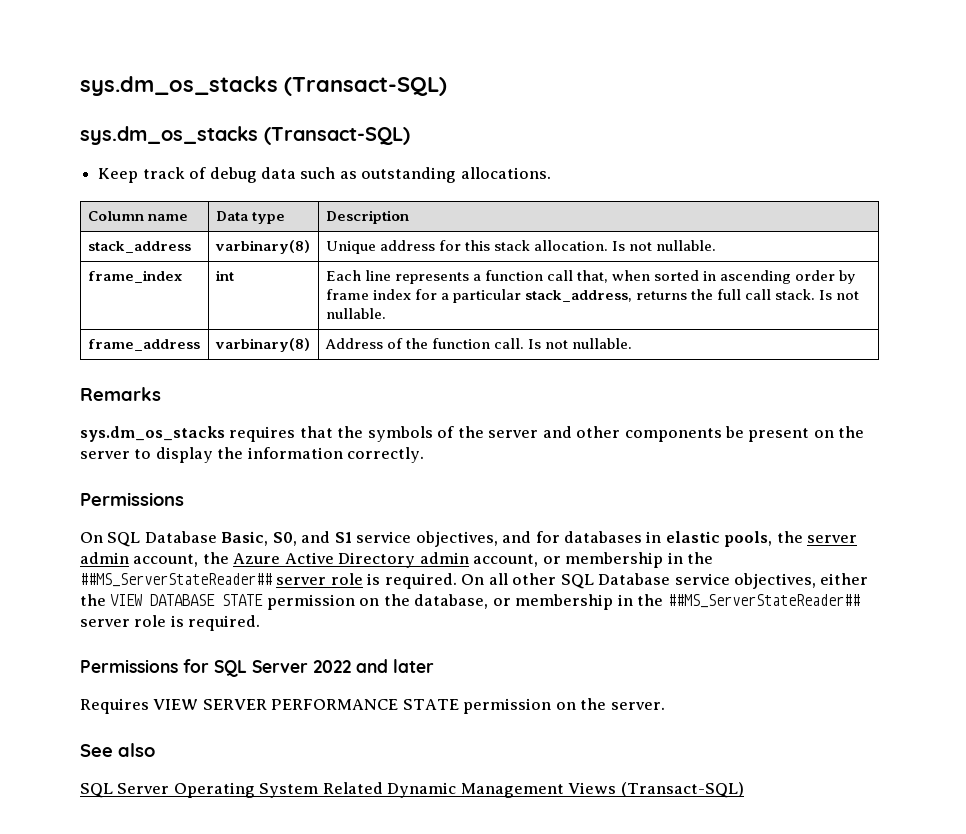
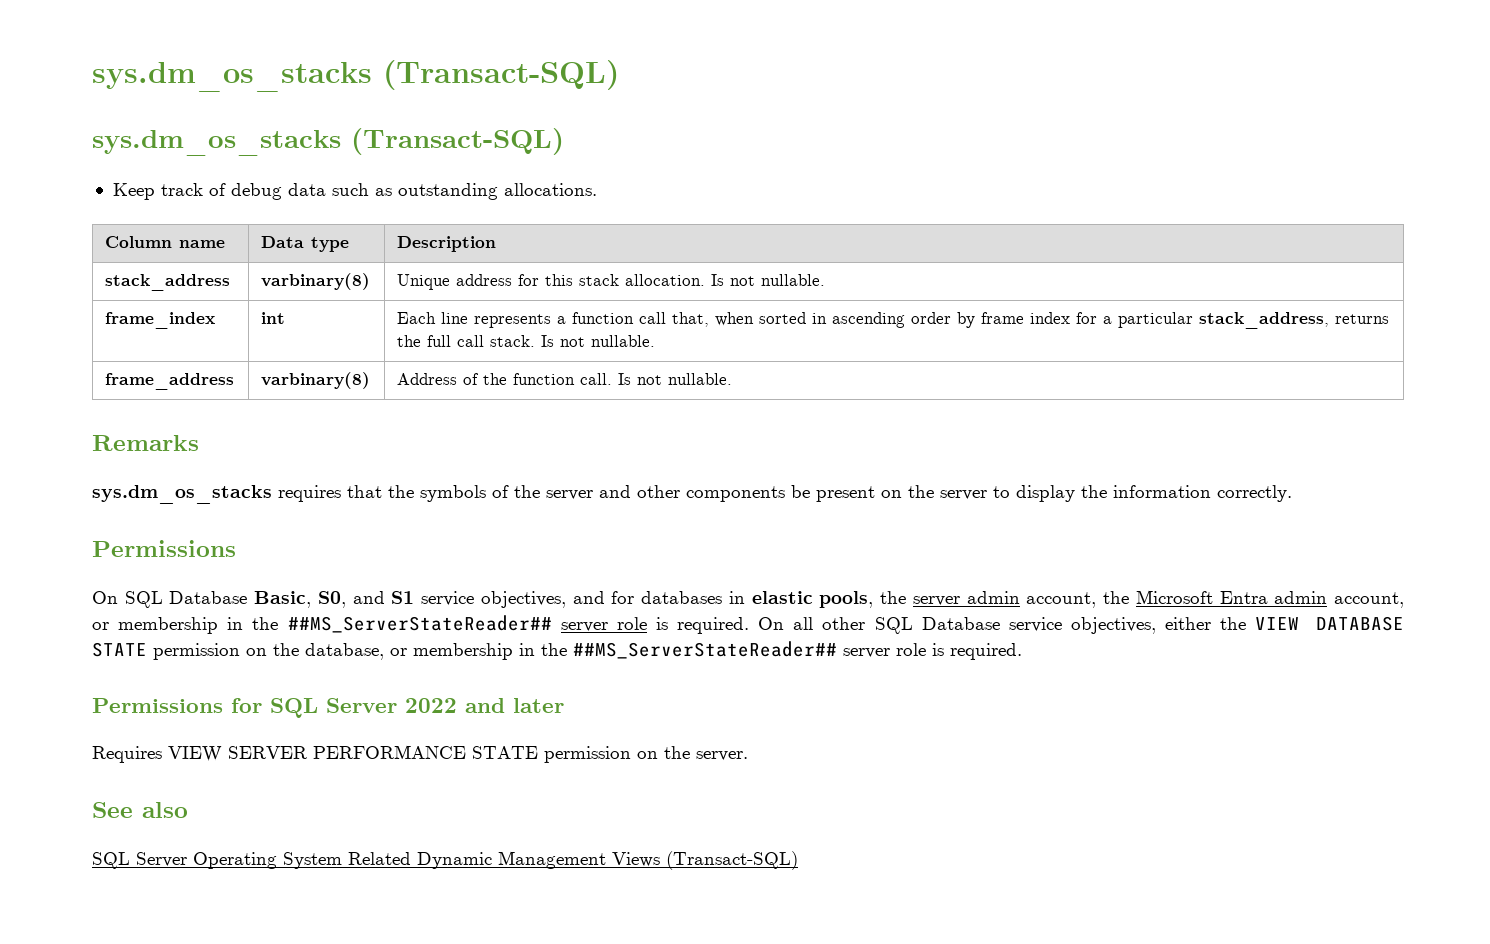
[233,552,416,568] Azure Active Directory -> [1135,590,1268,604] Microsoft Entra

